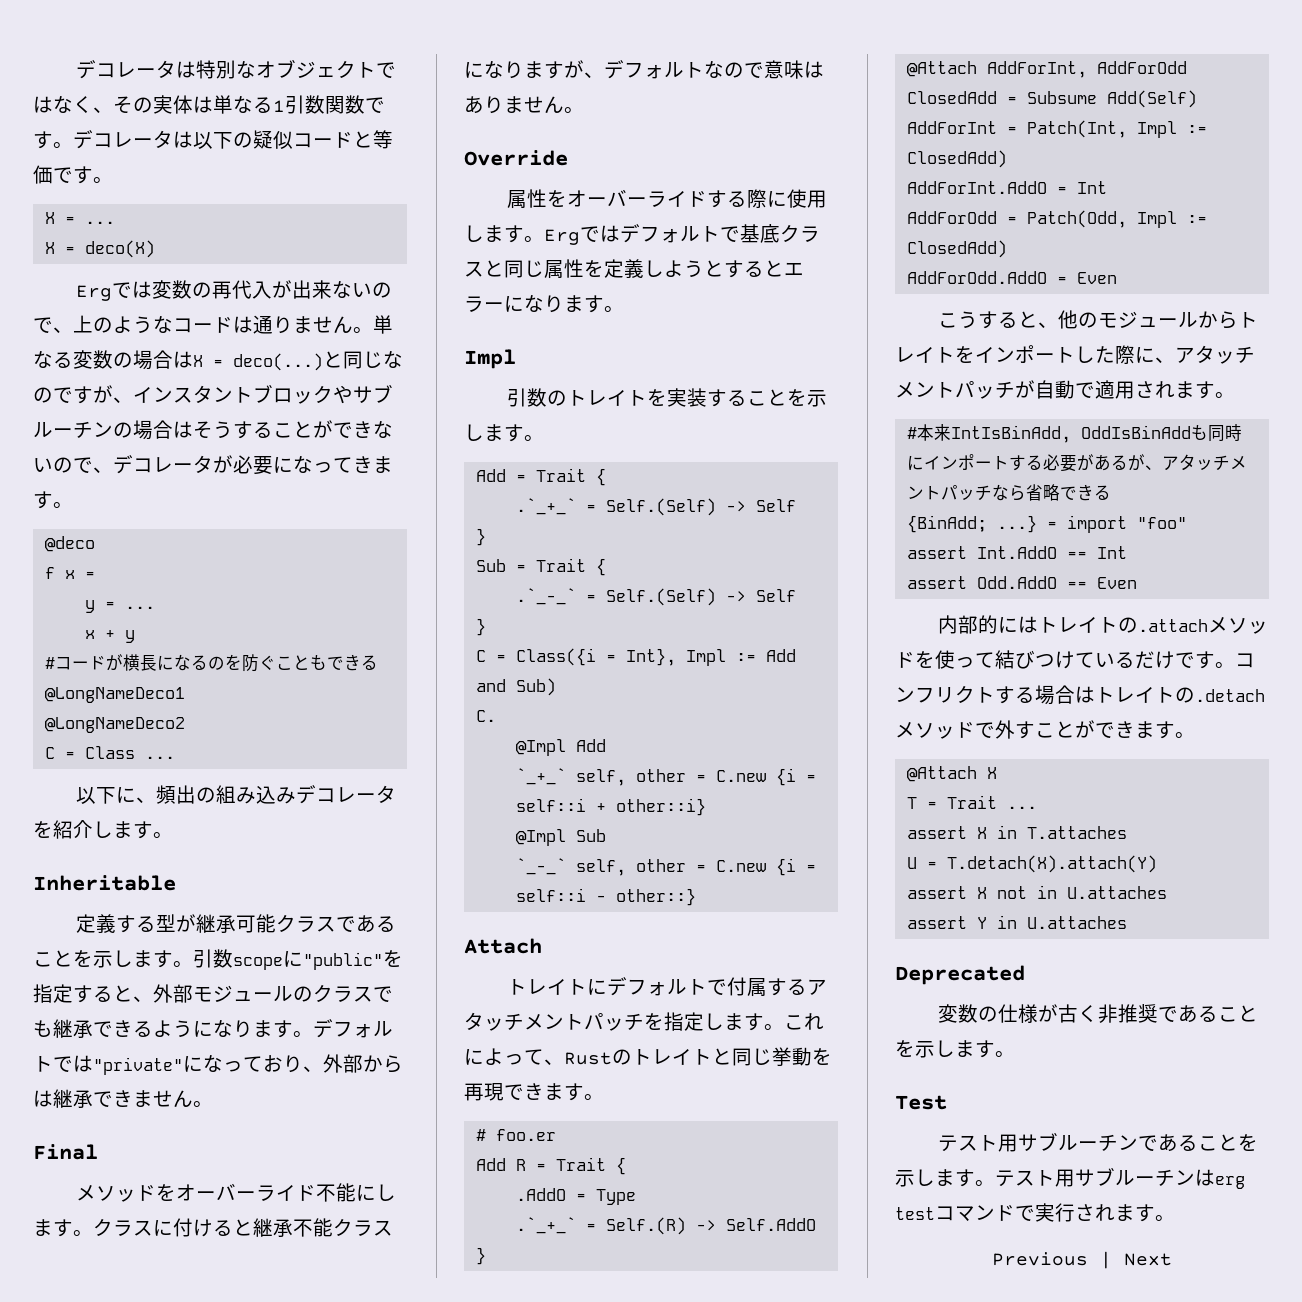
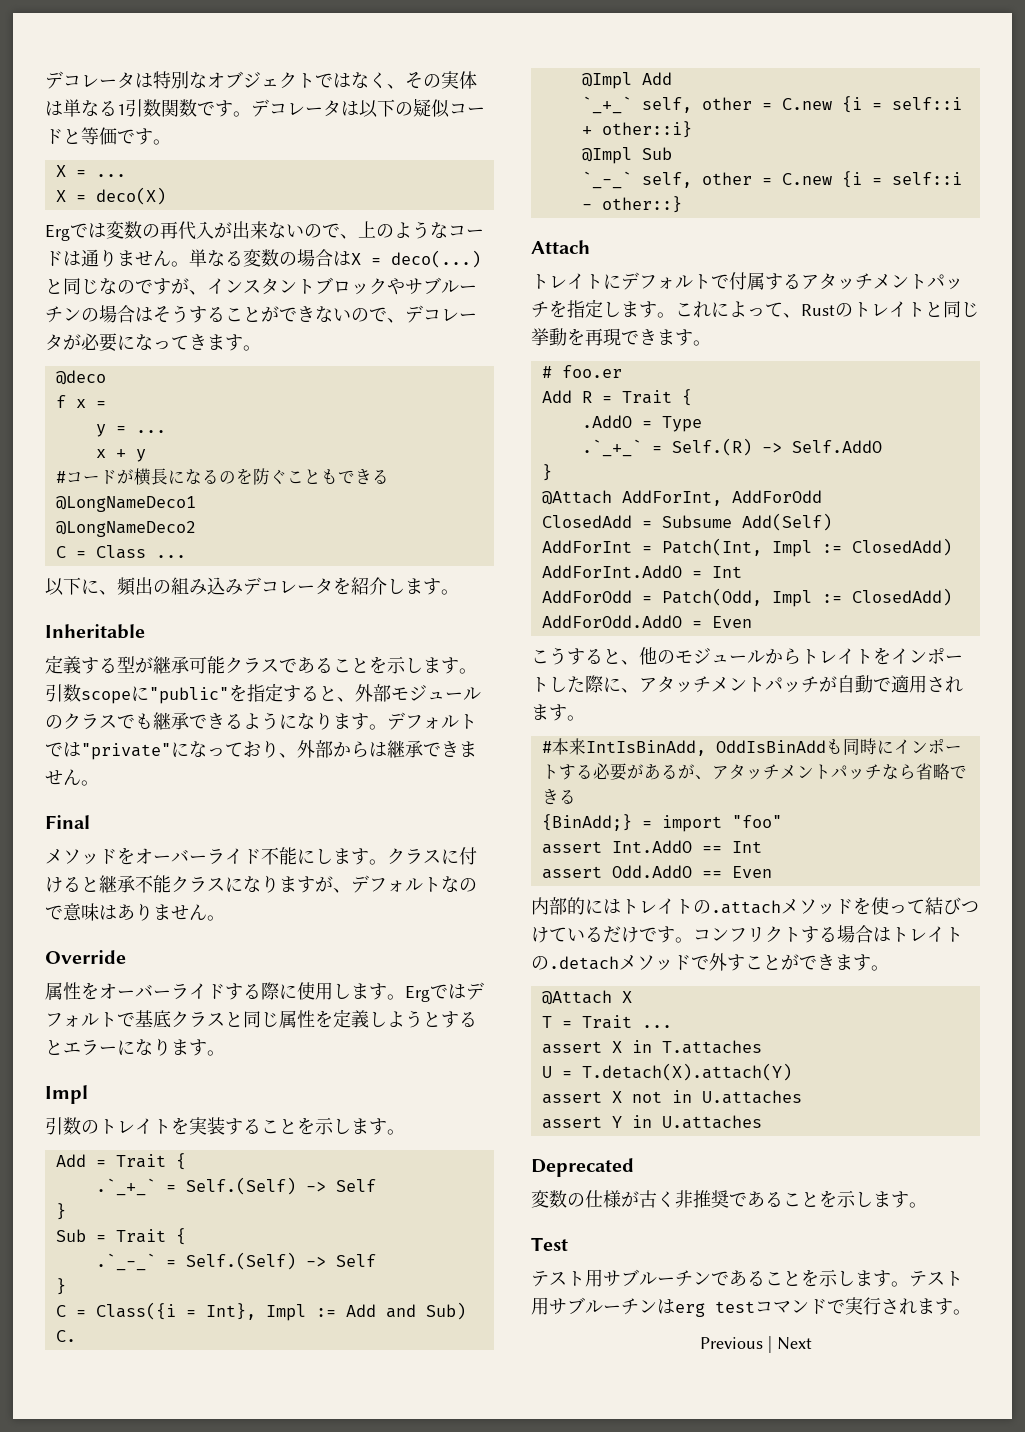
[906,515,1037,533] {BinAdd; ...} -> [541,814,632,831] {BinAdd;}

